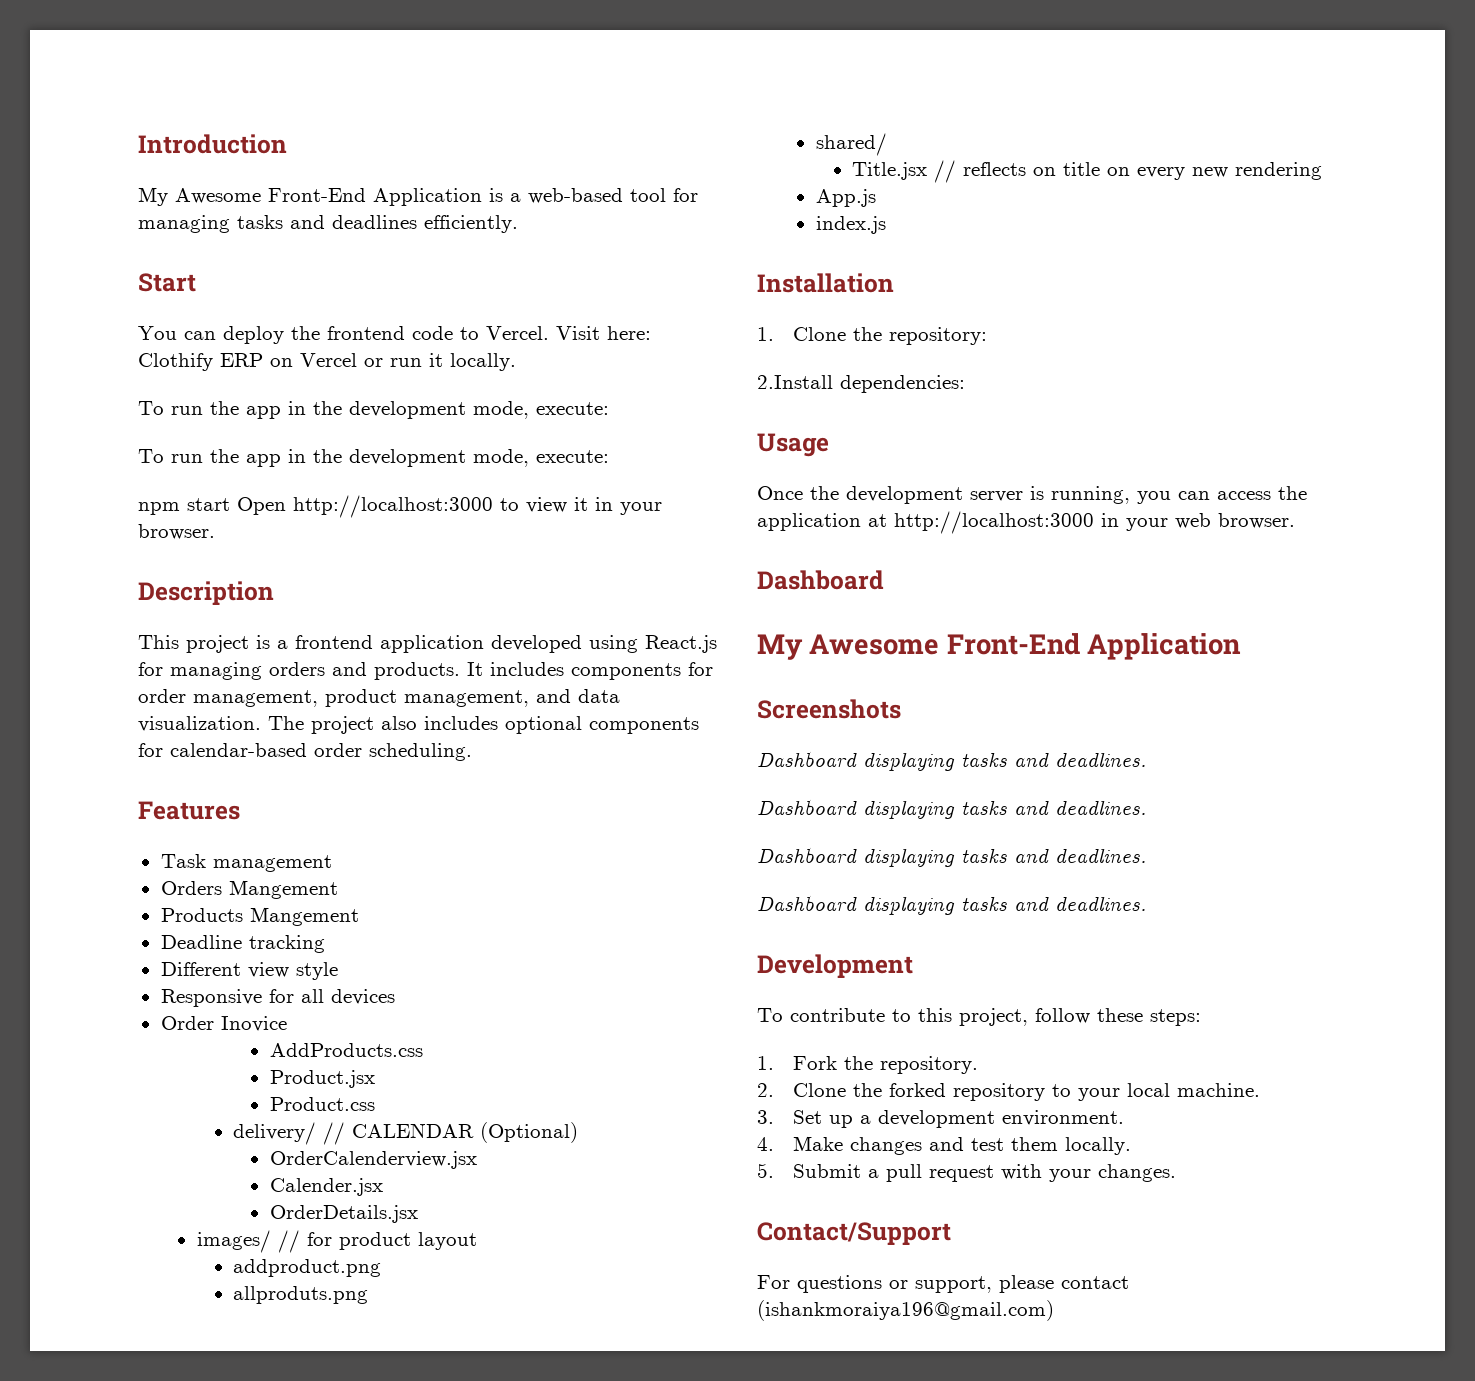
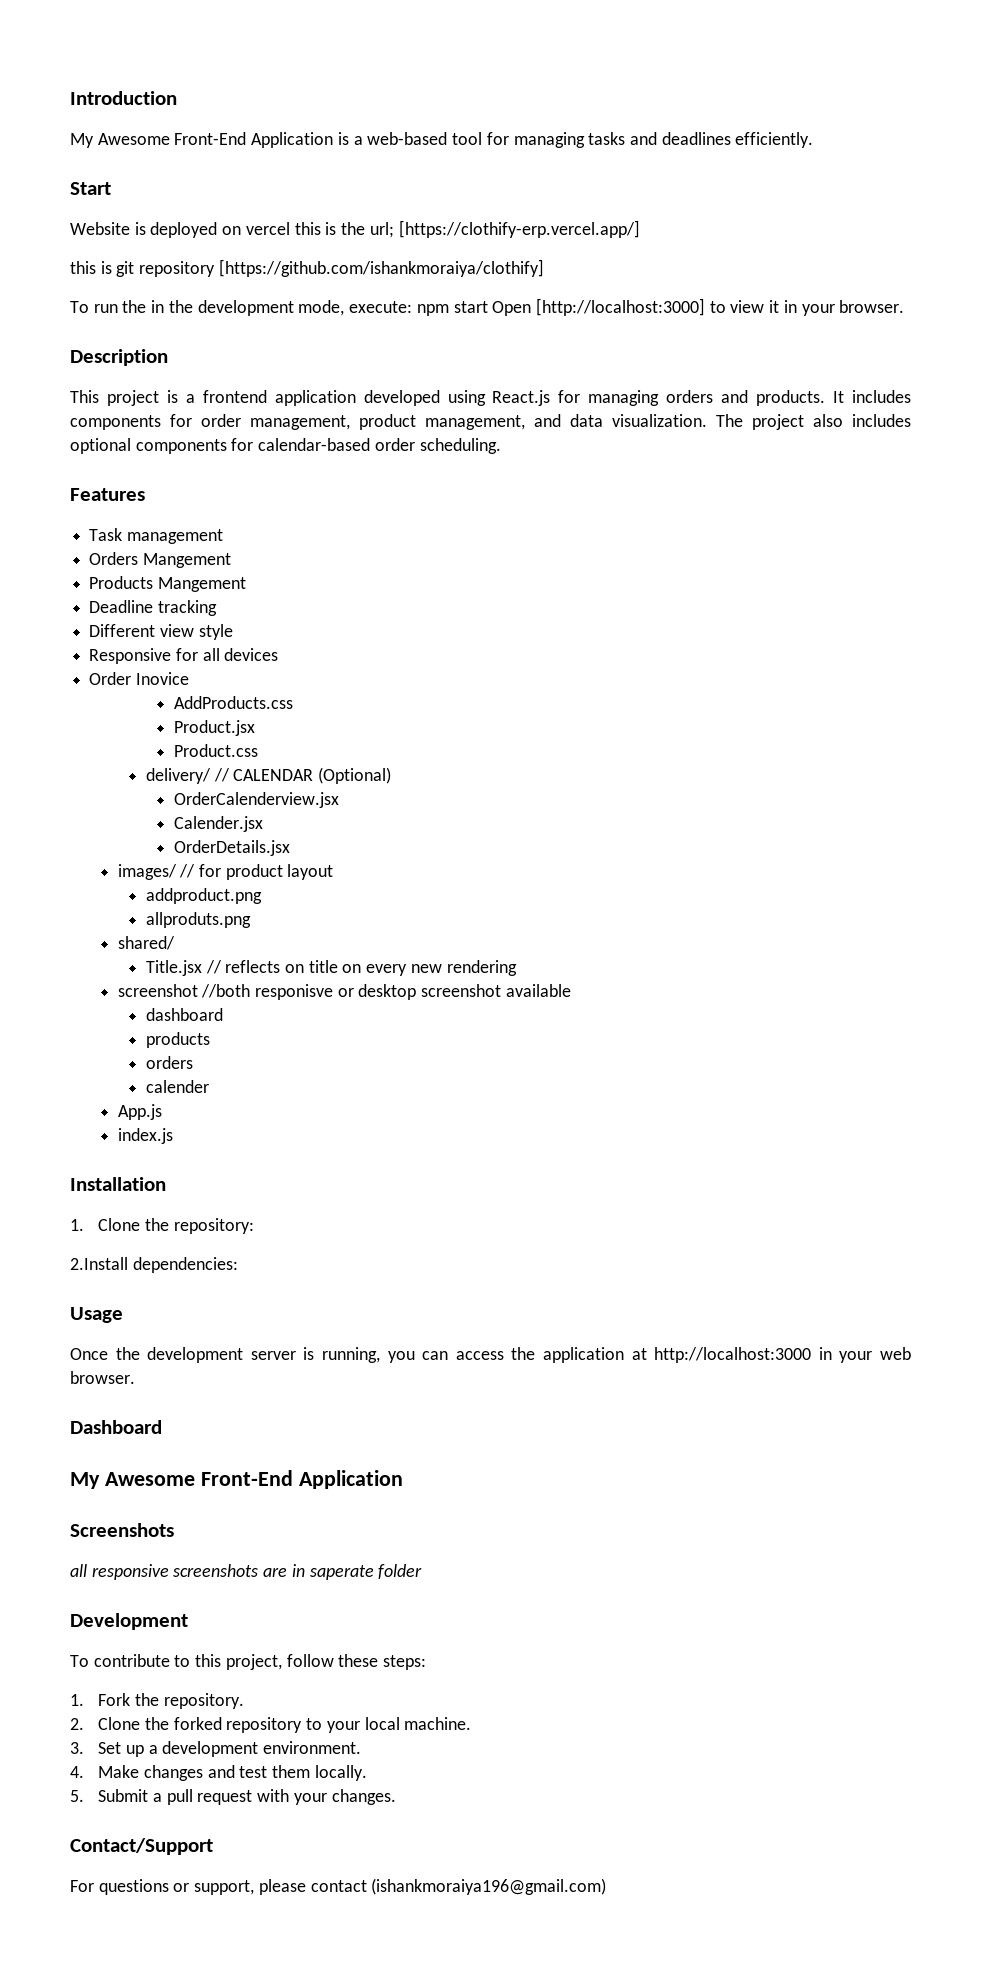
[138,326,651,344] [138,353,516,371] [138,401,609,419] [138,449,609,467] You can deploy the frontend code to Vercel. Visit here: Clothify ERP on Vercel or run it locally. // To run the app in the development mode, execute: // To run the app in the development mode, execute: // -> [70,220,640,238] [70,259,544,277] [70,300,413,316] Website is deployed on vercel this is the url; [https://clothify-erp.vercel.app/] // this is git repository [https://github.com/ishankmoraiya/clothify] // To run the in the development mode, execute:
[293,495,493,518] http://localhost:3000 -> [535,298,705,316] [http://localhost:3000]
(1323, 171) none -> [117,984,571,1000] [145,1008,223,1021] [145,1032,210,1048] [145,1056,193,1069] [145,1080,209,1093] // screenshot //both responisve or desktop screenshot available // dashboard // products // orders // calender
[757,751,1146,771] [757,799,1146,819] [757,847,1146,867] [757,895,1146,915] Dashboard displaying tasks and deadlines. // Dashboard displaying tasks and deadlines. // Dashboard displaying tasks and deadlines. // Dashboard displaying tasks and deadlines. -> [70,1564,423,1580] all responsive screenshots are in saperate folder

